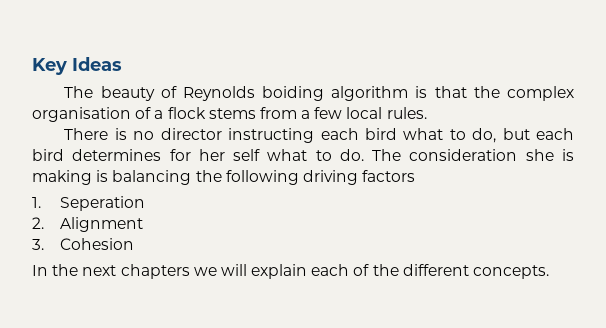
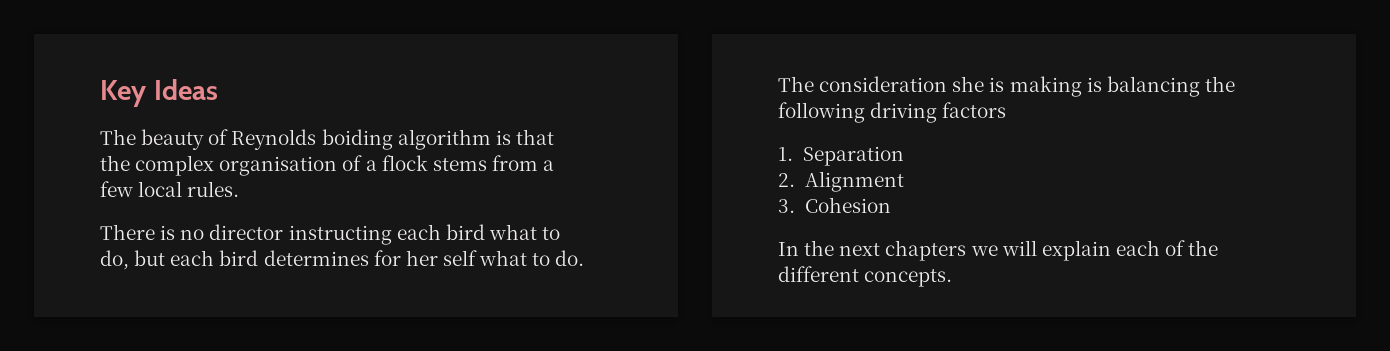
[59,196,145,211] Seperation -> [802,146,904,166] Separation

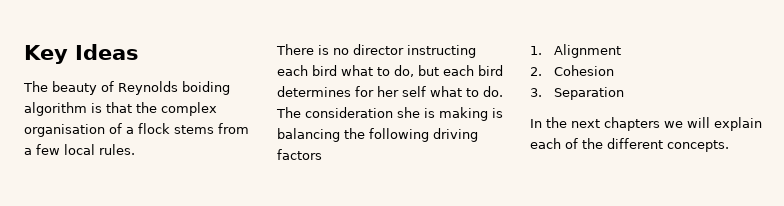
[802,146,904,166] [778,173,795,187] Separation // 2. -> (542, 50) none
[778,199,795,213] 3. -> [530,67,542,76] 2.
(891, 205) none -> [530,87,625,100] // 3. Separation

